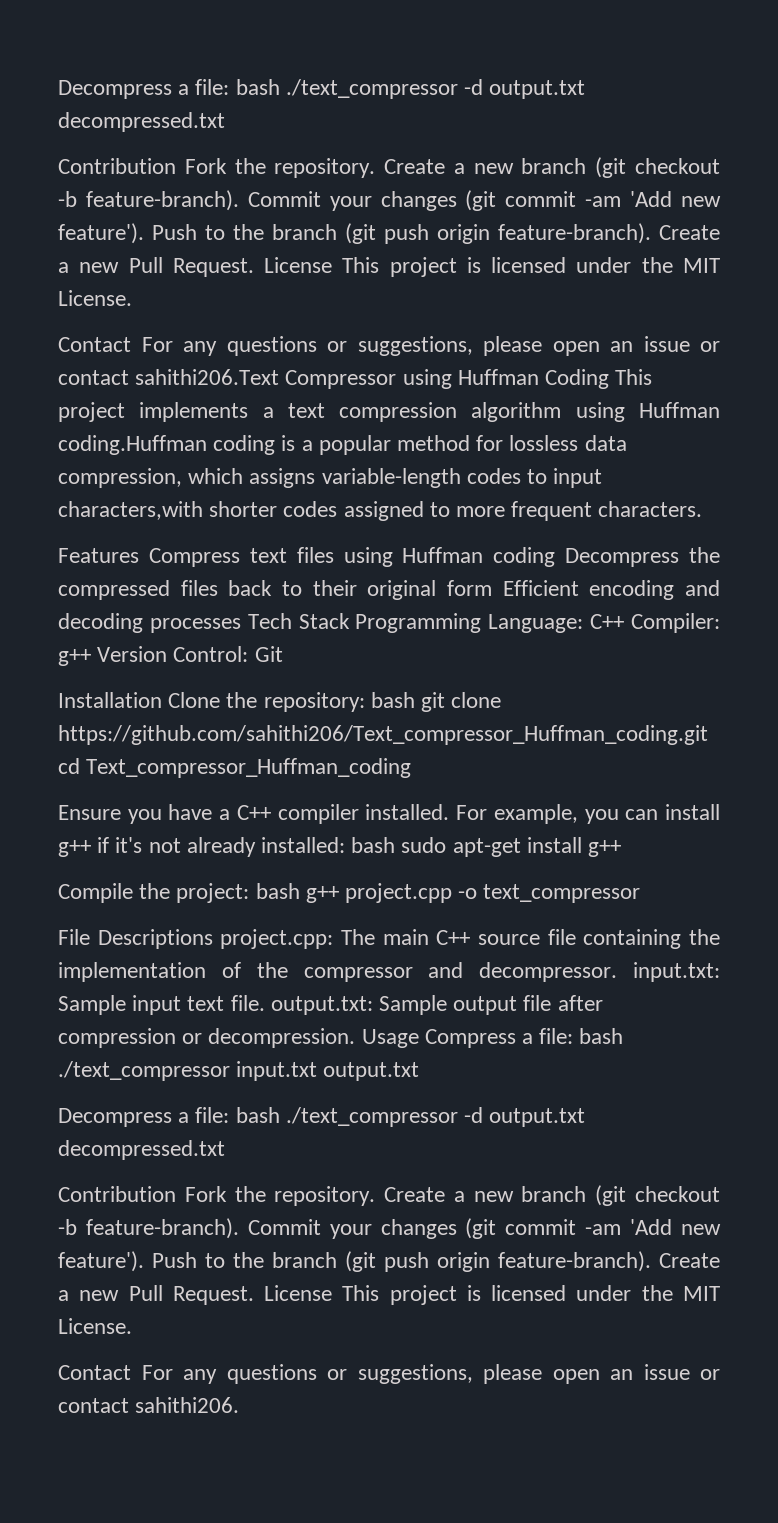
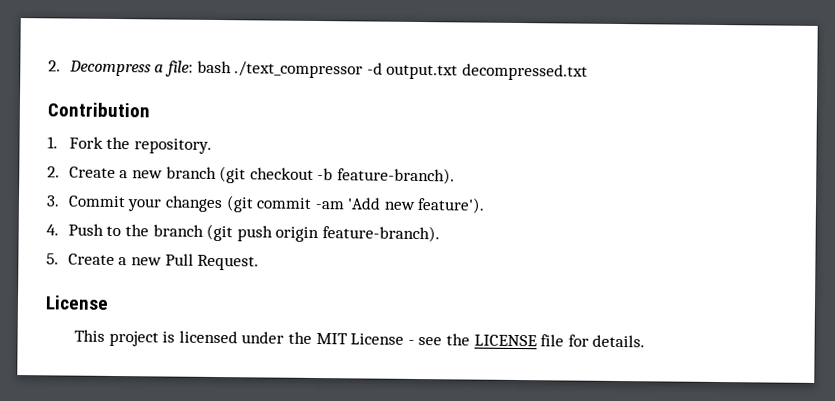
[58,79,586,99] [58,112,225,132] [58,157,720,178] [58,190,722,211] [58,223,720,244] [58,257,720,277] [58,290,132,306] [58,336,720,356] [58,369,653,389] [58,402,720,422] [58,435,627,455] [58,468,603,488] [58,501,703,521] [58,547,720,567] [58,580,720,600] [58,613,720,633] [58,646,283,666] [58,692,502,712] [58,725,708,745] [58,758,412,778] [58,804,721,824] [58,837,622,857] [58,883,641,903] [58,929,720,949] [58,962,720,982] [58,995,603,1015] [58,1028,624,1048] [58,1061,420,1081] [58,1107,586,1127] [58,1140,225,1160] [58,1185,720,1206] [58,1218,722,1239] [58,1251,720,1272] [58,1285,720,1305] [58,1318,132,1334] [58,1364,720,1384] [58,1397,240,1413] Decompress a file: bash ./text_compressor -d output.txt decompressed.txt // Contribution Fork the repository. Create a new branch (git checkout -b feature-branch). Commit your changes (git commit -am 'Add new feature'). Push to the branch (git push origin feature-branch). Create a new Pull Request. License This project is licensed under the MIT License. // Contact For any questions or suggestions, please open an issue or contact sahithi206.Text Compressor using Huffman Coding This project implements a text compression algorithm using Huffman coding.Huffman coding is a popular method for lossless data compression, which assigns variable-length codes to input characters,with shorter codes assigned to more frequent characters. // Features Compress text files using Huffman coding Decompress the compressed files back to their original form Efficient encoding and decoding processes Tech Stack Programming Language: C++ Compiler: g++ Version Control: Git // Installation Clone the repository: bash git clone https://github.com/sahithi206/Text_compressor_Huffman_coding.git cd Text_compressor_Huffman_coding // Ensure you have a C++ compiler installed. For example, you can install g++ if it's not already installed: bash sudo apt-get install g++ // Compile the project: bash g++ project.cpp -o text_compressor // File Descriptions project.cpp: The main C++ source file containing the implementation of the compressor and decompressor. input.txt: Sample input text file. output.txt: Sample output file after compression or decompression. Usage Compress a file: bash ./text_compressor input.txt output.txt // Decompress a file: bash ./text_compressor -d output.txt decompressed.txt // Contribution Fork the repository. Create a new branch (git checkout -b feature-branch). Commit your changes (git commit -am 'Add new feature'). Push to the branch (git push origin feature-branch). Create a new Pull Request. License This project is licensed under the MIT License. // Contact For any questions or suggestions, please open an issue or contact sahithi206. -> [48,60,588,81] [47,102,150,118] [47,136,212,154] [47,166,455,185] [46,195,486,214] [46,223,440,243] [46,253,260,271] [45,295,109,310] [74,329,646,348] 2. Decompress a file: bash ./text_compressor -d output.txt decompressed.txt // Contribution // 1. Fork the repository. // 2. Create a new branch (git checkout -b feature-branch). // 3. Commit your changes (git commit -am 'Add new feature'). // 4. Push to the branch (git push origin feature-branch). // 5. Create a new Pull Request. // License // This project is licensed under the MIT License - see the LICENSE file for details.

